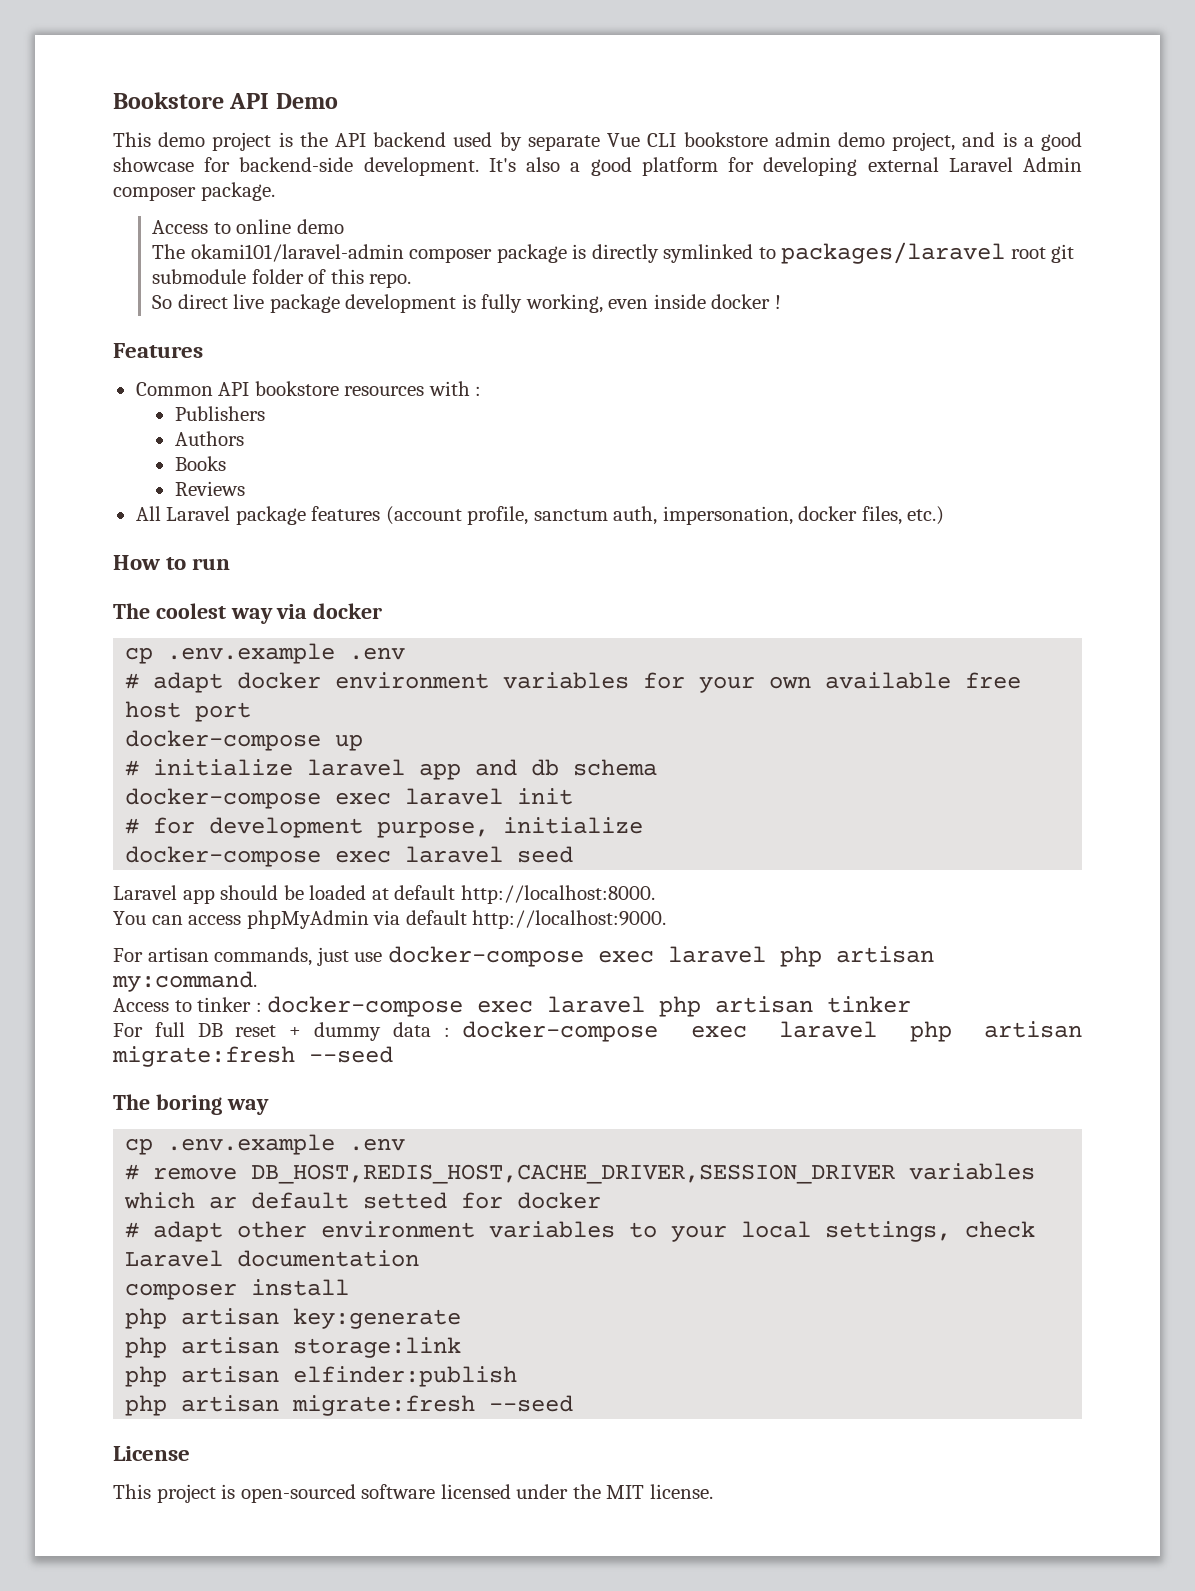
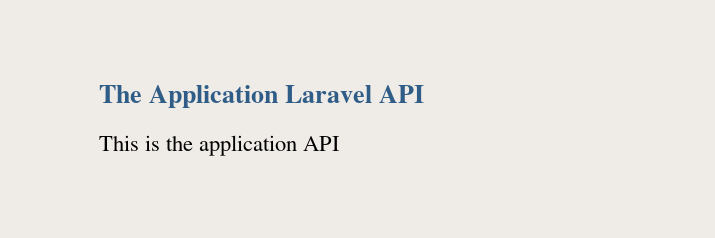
[113,92,338,109] [113,132,1082,151] [113,157,1083,176] [113,182,275,201] [152,219,344,234] [152,242,1075,264] [152,269,412,288] [152,294,782,313] [113,343,203,358] [135,381,482,396] [174,406,265,421] [174,431,244,446] [174,456,226,471] [174,481,245,496] [135,506,945,525] [113,555,231,570] [113,603,383,624] [125,643,406,664] [125,672,1022,693] [125,701,252,722] [125,730,364,751] [125,759,658,780] [125,788,574,809] [125,817,644,838] [125,846,574,867] [113,885,655,904] [113,910,667,929] [113,946,934,967] [112,971,257,992] [113,996,912,1017] [113,1021,1082,1042] [112,1046,393,1067] [113,1094,269,1115] [125,1134,406,1155] [125,1163,1036,1184] [124,1192,602,1209] [125,1221,1036,1242] [125,1250,420,1267] [125,1279,350,1300] [125,1308,462,1329] [125,1337,462,1358] [125,1366,518,1387] [125,1395,574,1416] [113,1446,190,1461] [113,1484,713,1503] Bookstore API Demo // This demo project is the API backend used by separate Vue CLI bookstore admin demo project, and is a good showcase for backend-side development. It's also a good platform for developing external Laravel Admin composer package. // Access to online demo // The okami101/laravel-admin composer package is directly symlinked to packages/laravel root git submodule folder of this repo. // So direct live package development is fully working, even inside docker ! // Features // Common API bookstore resources with : // Publishers // Authors // Books // Reviews // All Laravel package features (account profile, sanctum auth, impersonation, docker files, etc.) // How to run // The coolest way via docker // cp .env.example .env // # adapt docker environment variables for your own available free host port // docker-compose up // # initialize laravel app and db schema // docker-compose exec laravel init // # for development purpose, initialize // docker-compose exec laravel seed // Laravel app should be loaded at default http://localhost:8000. // You can access phpMyAdmin via default http://localhost:9000. // For artisan commands, just use docker-compose exec laravel php artisan my:command. // Access to tinker : docker-compose exec laravel php artisan tinker // For full DB reset + dummy data : docker-compose exec laravel php artisan migrate:fresh --seed // The boring way // cp .env.example .env // # remove DB_HOST,REDIS_HOST,CACHE_DRIVER,SESSION_DRIVER variables which ar default setted for docker // # adapt other environment variables to your local settings, check Laravel documentation // composer install // php artisan key:generate // php artisan storage:link // php artisan elfinder:publish // php artisan migrate:fresh --seed // License // This project is open-sourced software licensed under the MIT license. -> [99,85,425,108] [99,135,341,156] The Application Laravel API // This is the application API

